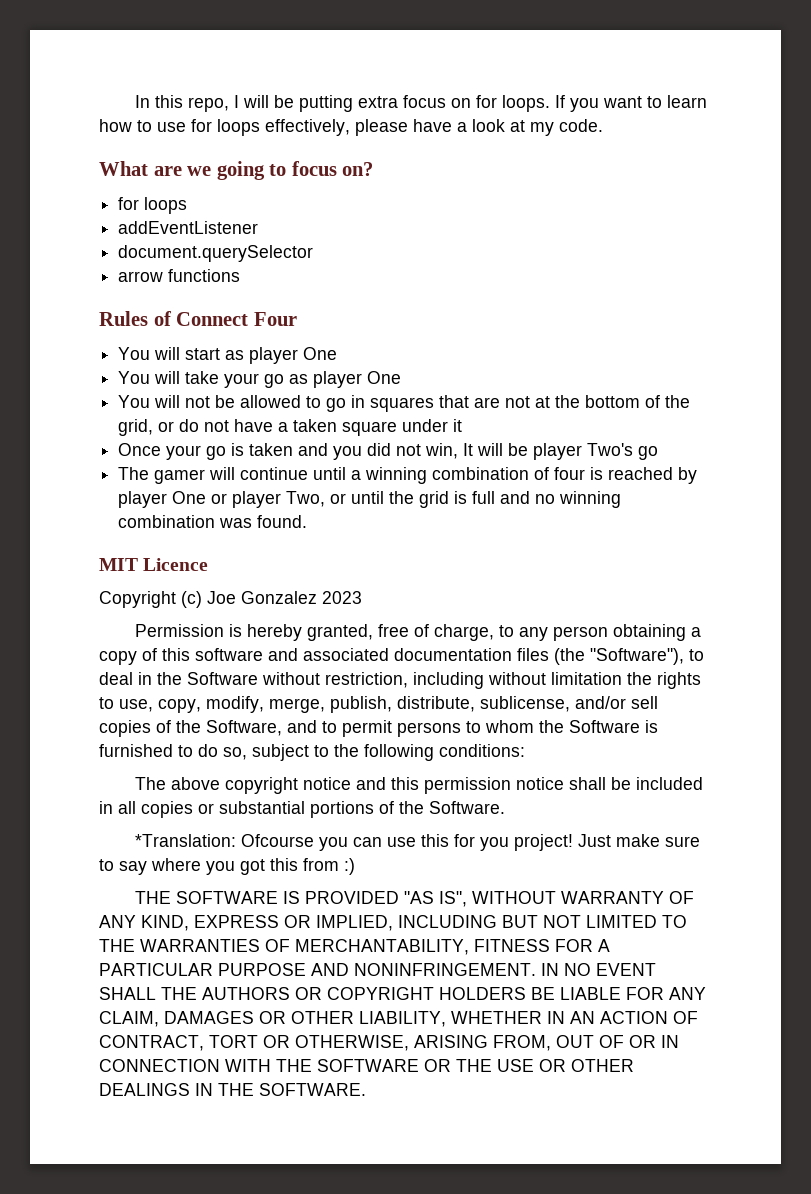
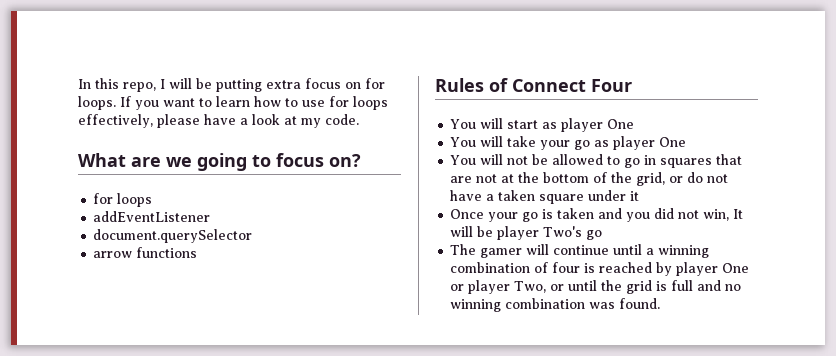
[99,558,209,571] [99,591,362,608] [135,624,702,641] [99,648,704,665] [99,672,701,689] [99,696,658,713] [99,720,658,737] [99,744,525,761] [135,777,704,794] [99,801,505,818] [135,834,701,851] [99,858,355,875] [135,891,695,907] [99,915,687,931] [99,939,610,955] [99,963,656,976] [99,987,706,1000] [99,1011,698,1027] [99,1035,679,1051] [99,1059,634,1072] [99,1083,366,1096] // MIT Licence // Copyright (c) Joe Gonzalez 2023 // Permission is hereby granted, free of charge, to any person obtaining a copy of this software and associated documentation files (the "Software"), to deal in the Software without restriction, including without limitation the rights to use, copy, modify, merge, publish, distribute, sublicense, and/or sell copies of the Software, and to permit persons to whom the Software is furnished to do so, subject to the following conditions: // The above copyright notice and this permission notice shall be included in all copies or substantial portions of the Software. // *Translation: Ofcourse you can use this for you project! Just make sure to say where you got this from :) // THE SOFTWARE IS PROVIDED "AS IS", WITHOUT WARRANTY OF ANY KIND, EXPRESS OR IMPLIED, INCLUDING BUT NOT LIMITED TO THE WARRANTIES OF MERCHANTABILITY, FITNESS FOR A PARTICULAR PURPOSE AND NONINFRINGEMENT. IN NO EVENT SHALL THE AUTHORS OR COPYRIGHT HOLDERS BE LIABLE FOR ANY CLAIM, DAMAGES OR OTHER LIABILITY, WHETHER IN AN ACTION OF CONTRACT, TORT OR OTHERWISE, ARISING FROM, OUT OF OR IN CONNECTION WITH THE SOFTWARE OR THE USE OR OTHER DEALINGS IN THE SOFTWARE. -> (661, 303) none

